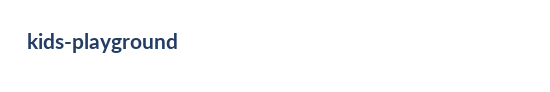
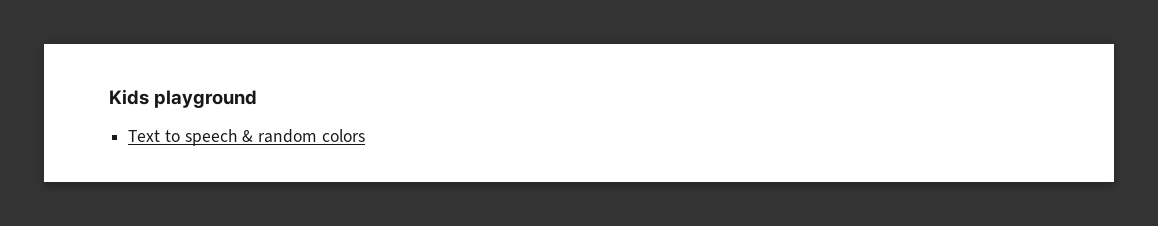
[27,33,178,53] kids-playground -> [109,89,258,108] [128,129,365,146] Kids playground // Text to speech & random colors

